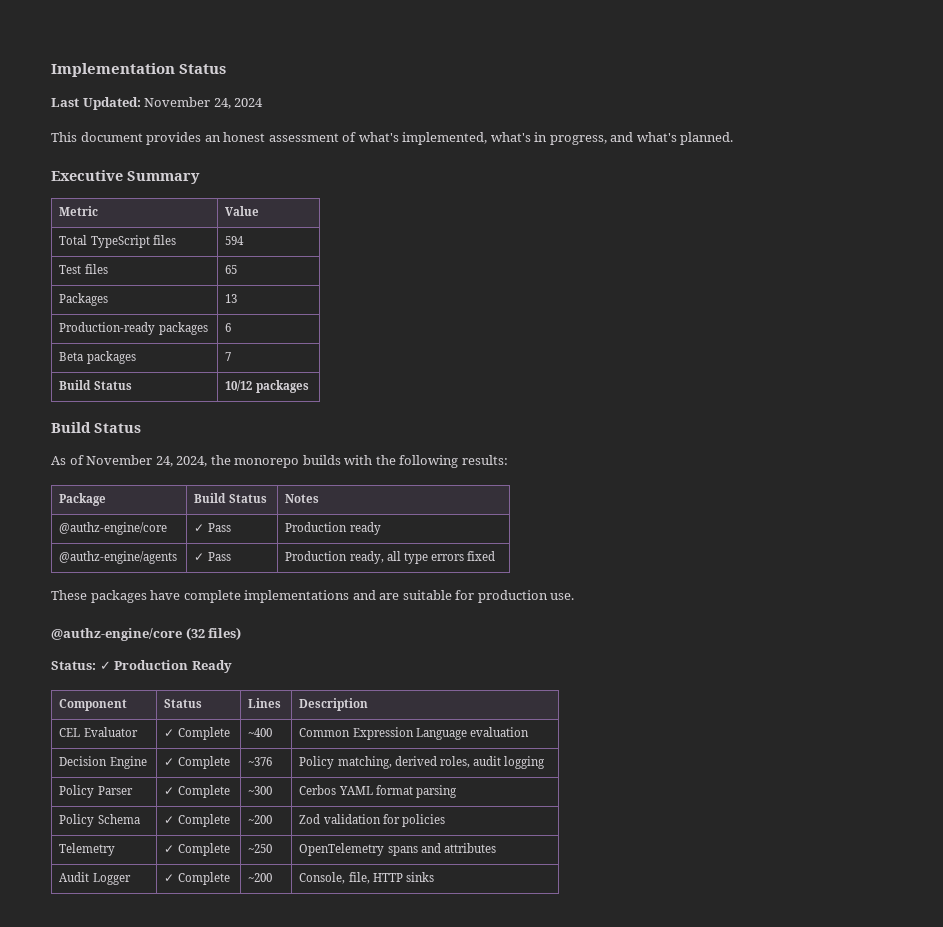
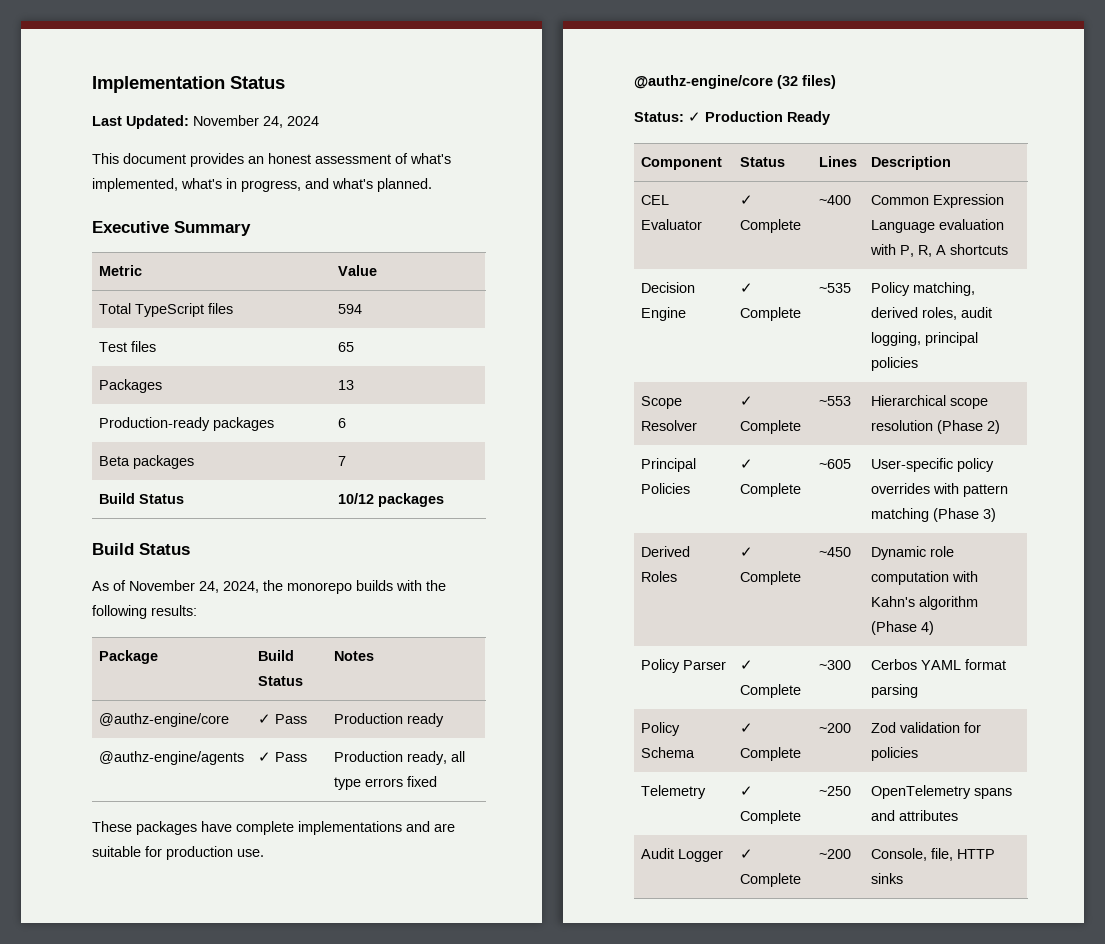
(529, 732) none -> [869,244,1008,257] with P, R, A shortcuts
[248,757,273,766] ~376 -> [818,283,851,293] ~535
[503,756,545,769] logging -> [870,332,978,346] [870,357,918,371] [640,396,682,409] [640,420,697,431] [739,396,753,406] [739,420,801,434] [818,396,851,406] [870,395,988,409] [870,420,1000,434] [640,458,696,472] [640,483,690,494] [739,459,753,469] [739,483,801,497] [818,459,851,469] [870,458,994,472] [870,483,1008,497] [870,508,996,522] [640,546,690,557] [640,571,677,582] [739,547,753,557] [739,571,801,585] [818,547,851,557] [870,546,954,560] [870,571,978,585] [870,596,978,610] [870,621,934,635] logging, principal policies // Scope Resolver | ✓ Complete | ~553 | Hierarchical scope resolution (Phase 2) // Principal Policies | ✓ Complete | ~605 | User-specific policy overrides with pattern matching (Phase 3) // Derived Roles | ✓ Complete | ~450 | Dynamic role computation with Kahn's algorithm (Phase 4)

